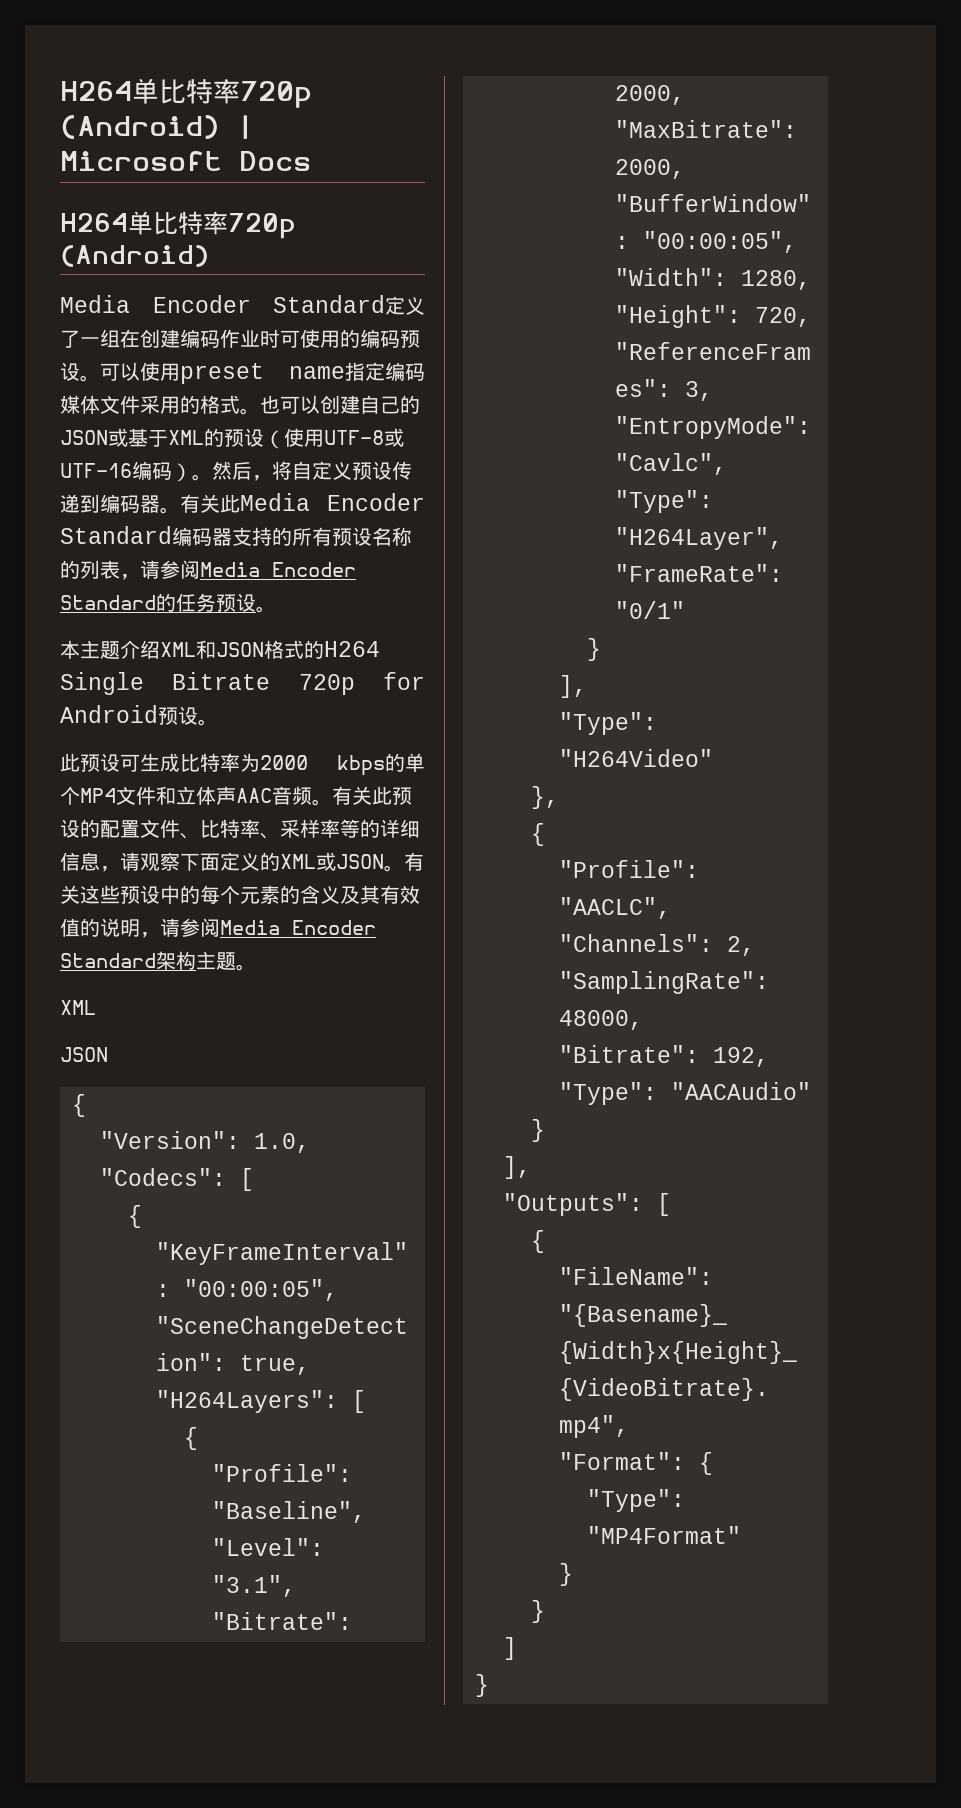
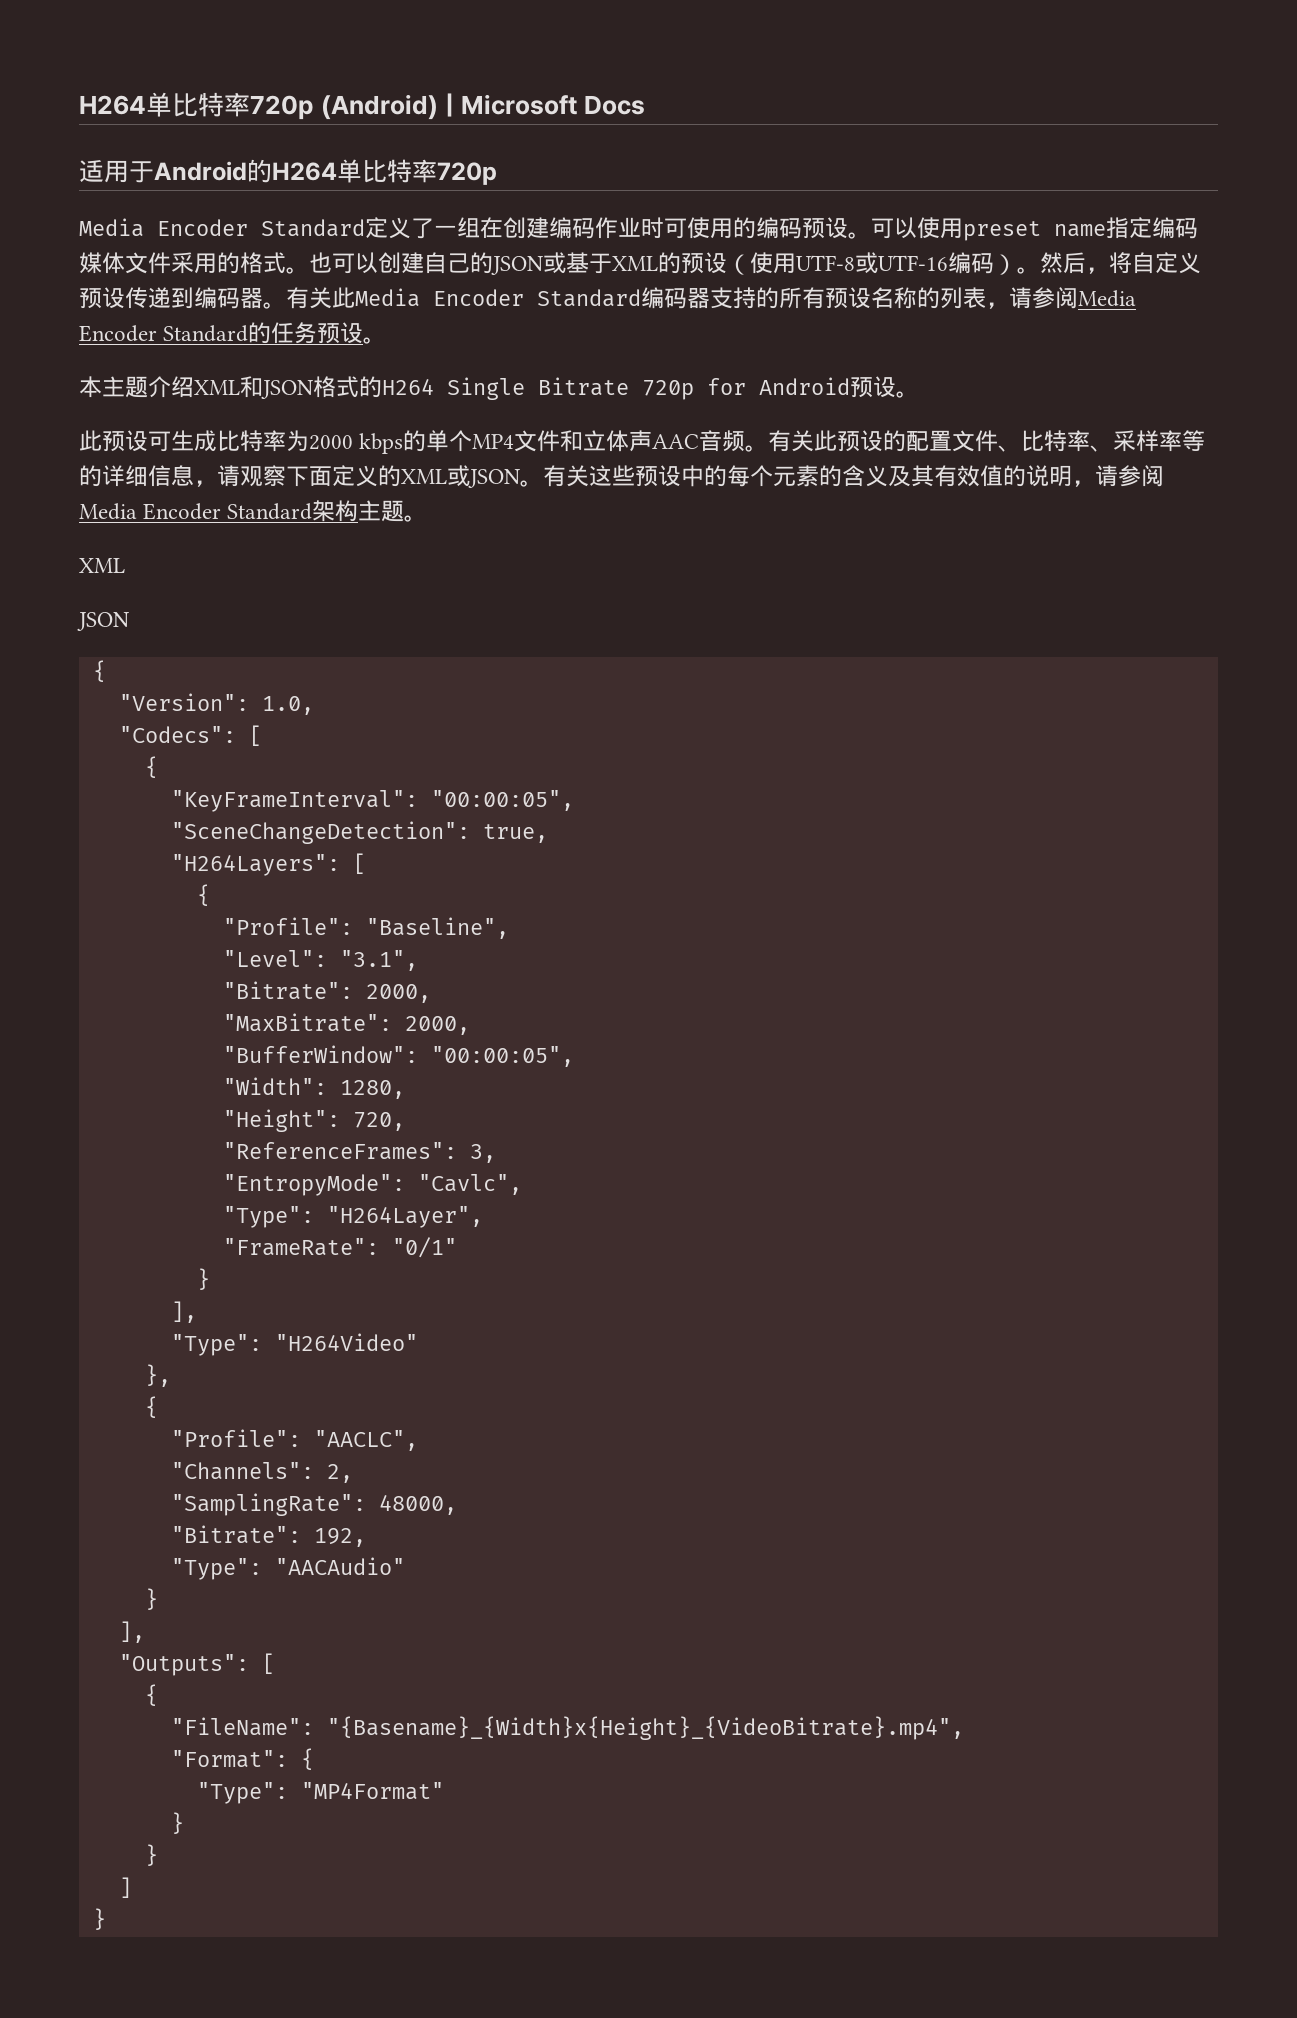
[60,211,296,239] [60,245,209,267] H264单比特率720p (Android) -> [79,159,497,185] 适用于Android的H264单比特率720p

